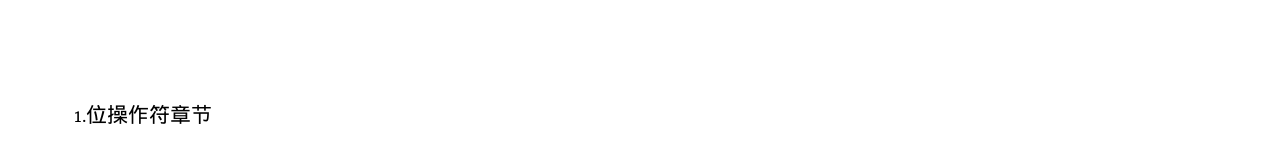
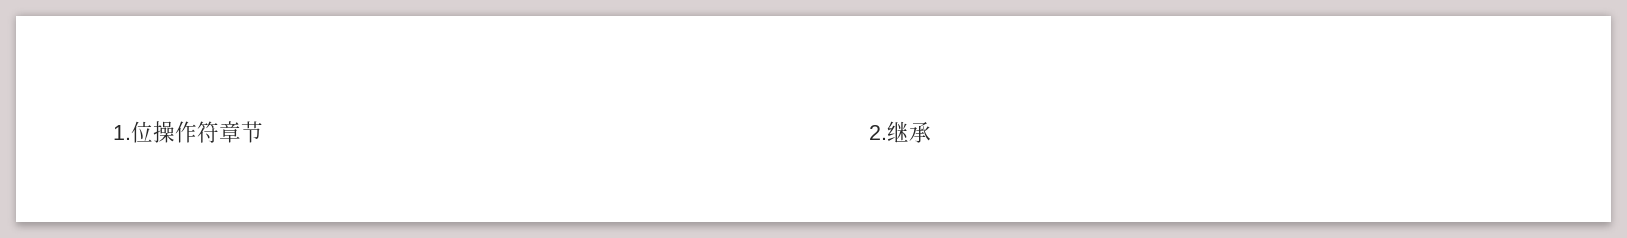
(212, 114) none -> [869,121,931,143] // 2.继承

